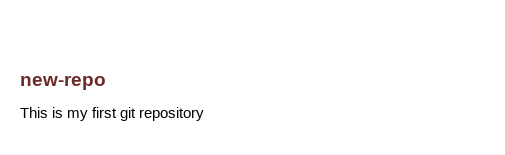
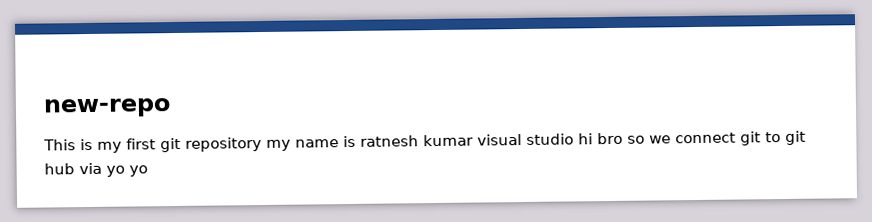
(205, 114) none -> [266,130,806,151] [44,162,148,177] my name is ratnesh kumar visual studio hi bro so we connect git to git hub via yo yo

